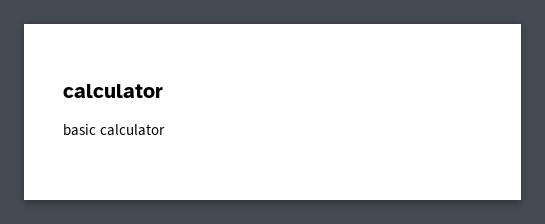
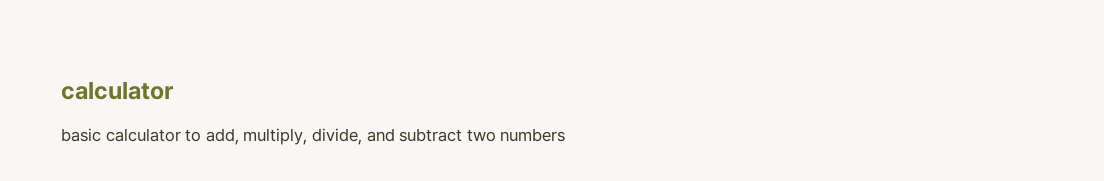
(166, 130) none -> [185,128,566,145] to add, multiply, divide, and subtract two numbers

